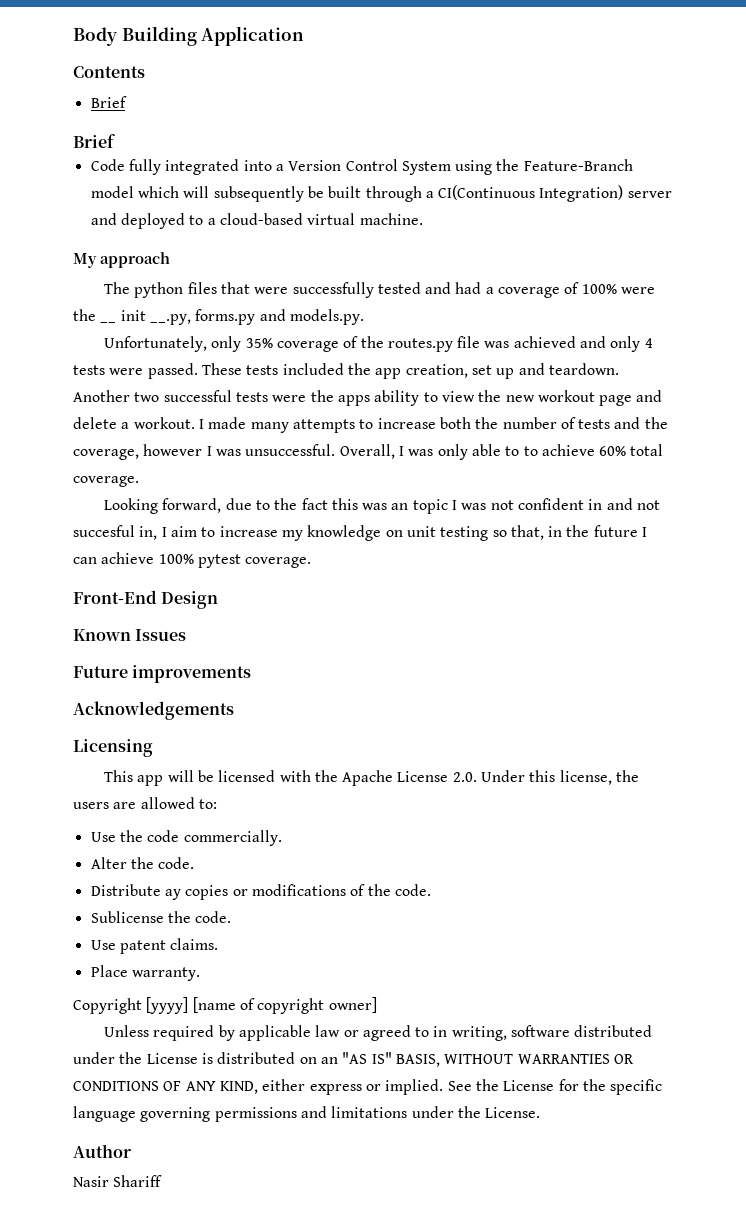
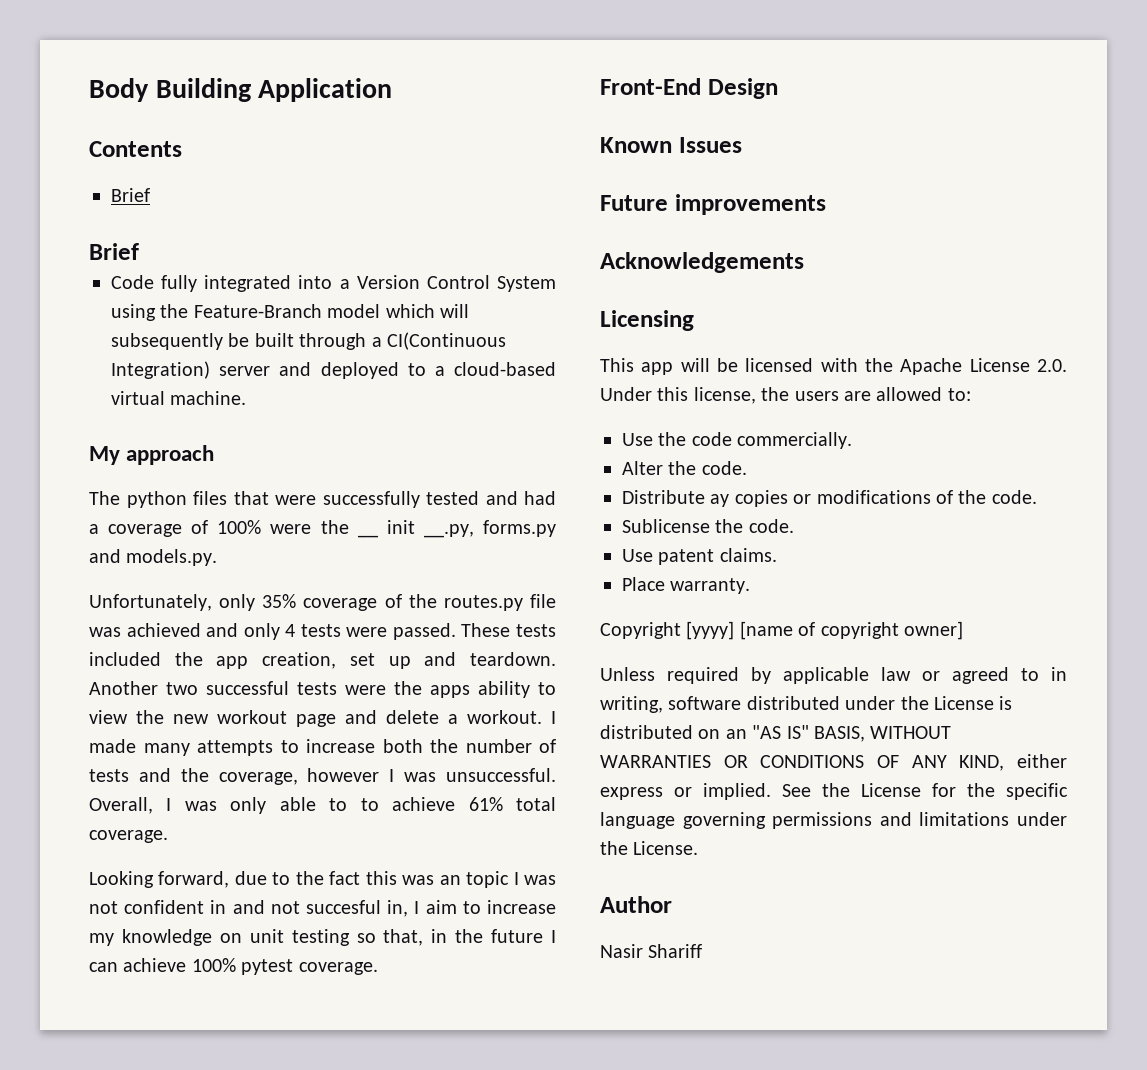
[599,446,627,456] 60% -> [468,797,503,811] 61%

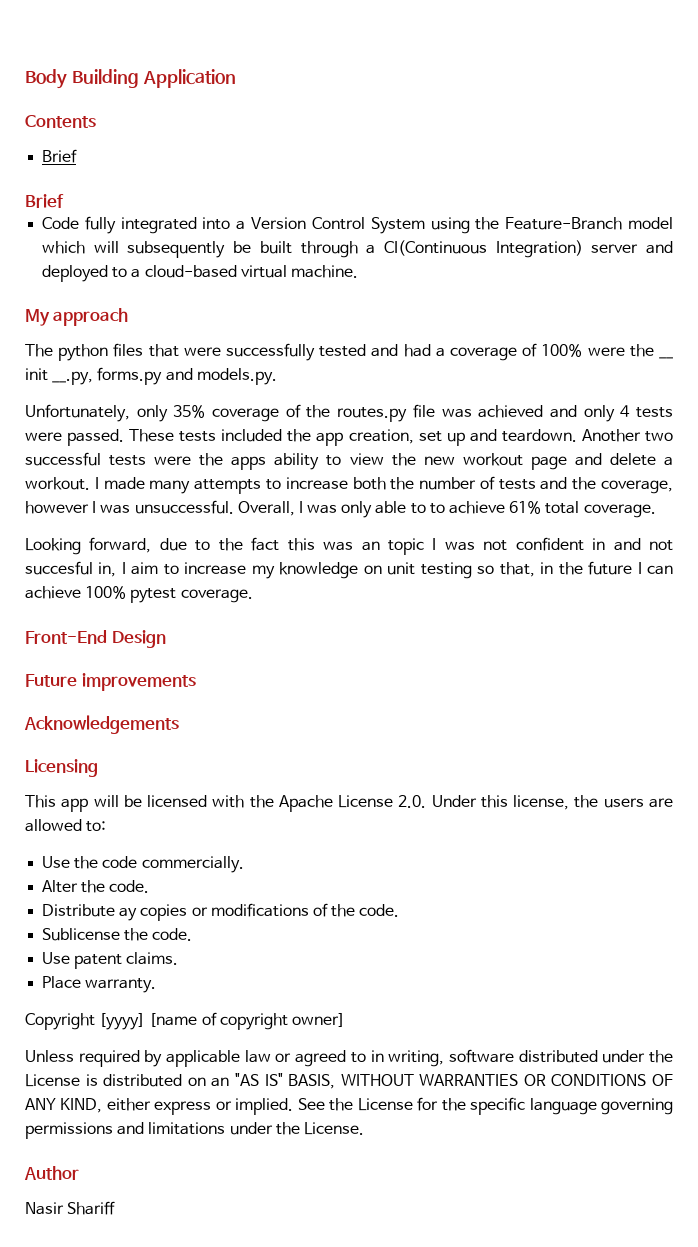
[600,137,742,153] // Known Issues -> (166, 639) none

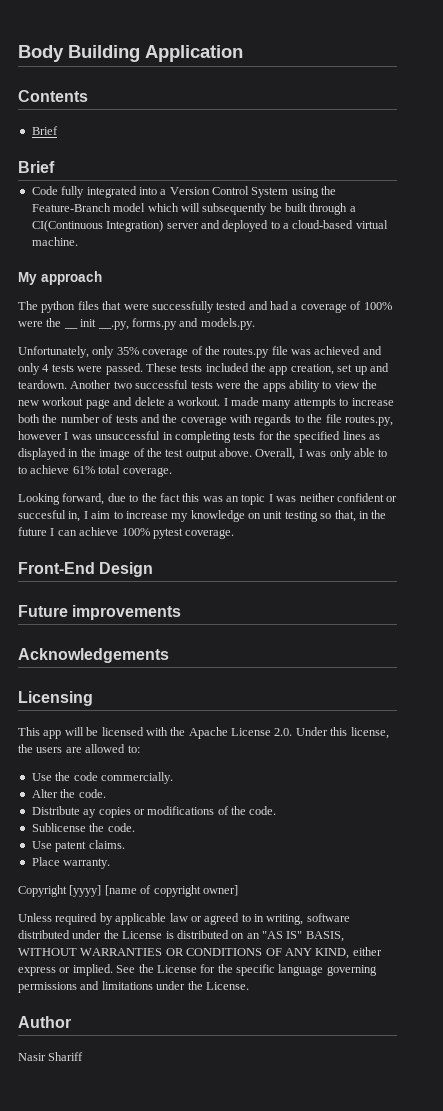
[601,480,673,494] [25,500,234,514] coverage, however I was unsuccessful. -> [180,414,393,426] [18,431,381,443] [18,448,252,460] coverage with regards to the file routes.py, however I was unsuccessful in completing tests for the specified lines as displayed in the image of the test output above.
[483,537,673,551] not confident in and not -> [299,493,398,502] neither confident or

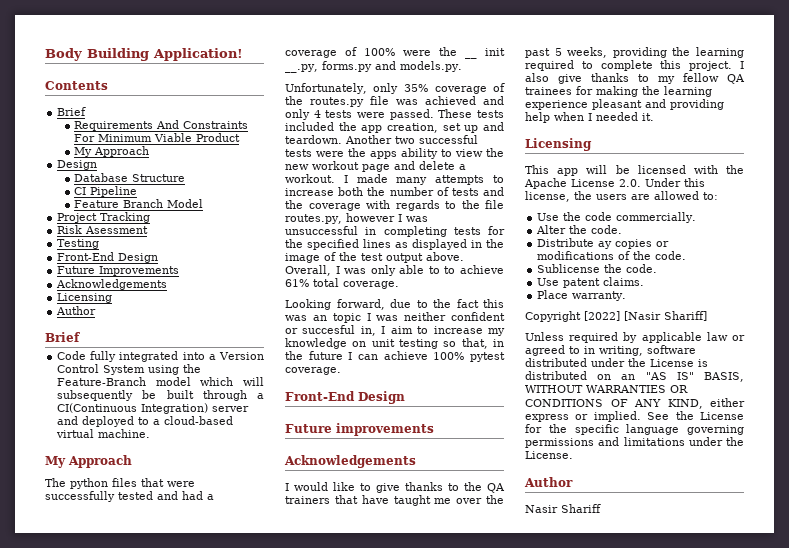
[145,45,243,62] Application -> [153,48,243,61] Application!
(58, 130) none -> [74,120,249,131] [74,133,241,142] [74,146,150,157] [57,160,98,170] [74,173,186,182] [74,186,138,197] [74,199,204,208] [57,212,151,223] [57,225,149,234] [57,239,100,249] [57,252,159,263] [57,266,180,276] [56,279,168,290] [57,293,113,303] [56,306,97,315] // Requirements And Constraints For Minimum Viable Product // My Approach // Design // Database Structure // CI Pipeline // Feature Branch Model // Project Tracking // Risk Asessment // Testing // Front-End Design // Future Improvements // Acknowledgements // Licensing // Author
[41,271,102,285] approach -> [68,455,132,468] Approach
(169, 655) none -> [285,482,505,493] [285,495,504,506] [525,47,744,58] [525,60,744,71] [525,73,745,84] [525,86,712,97] [525,99,724,110] [525,112,654,123] // I would like to give thanks to the QA trainers that have taught me over the past 5 weeks, providing the learning required to complete this project. I also give thanks to my fellow QA trainees for making the learning experience pleasant and providing help when I needed it.
[69,885,238,897] [yyyy] [name of copyright owner] -> [584,311,707,321] [2022] [Nasir Shariff]

